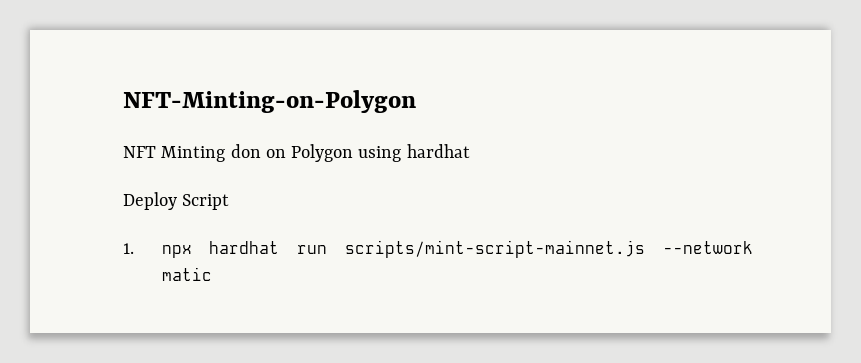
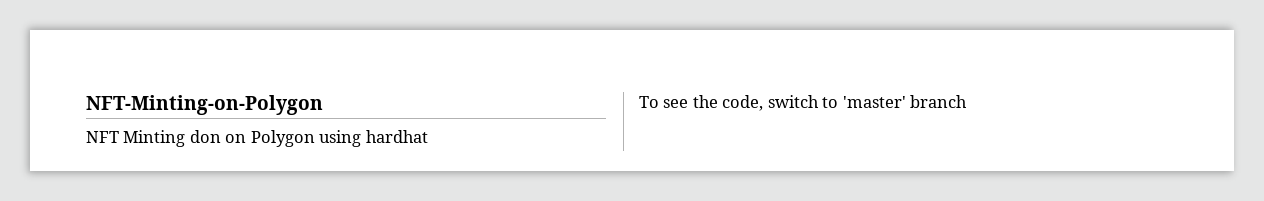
[123,192,230,210] [123,240,753,258] [161,267,212,281] Deploy Script // 1. npx hardhat run scripts/mint-script-mainnet.js --network matic -> [639,95,968,111] To see the code, switch to 'master' branch

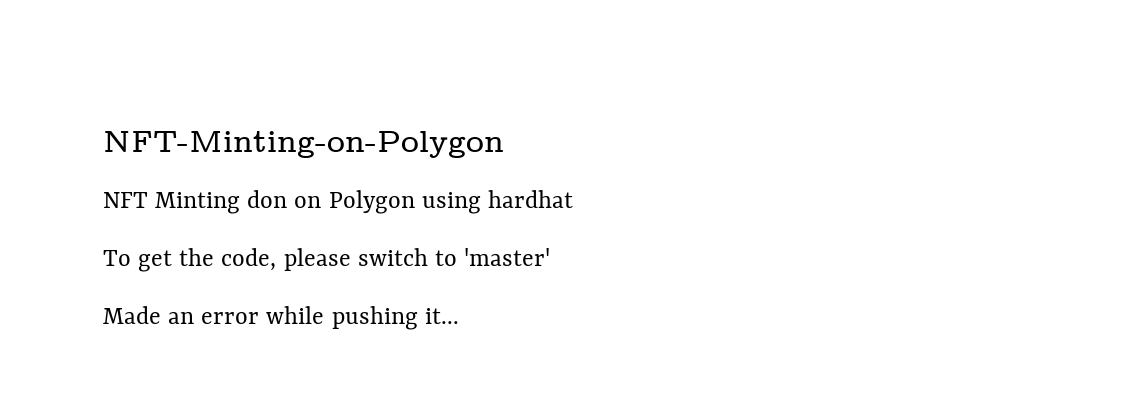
[663,99,689,108] see -> [138,250,173,272] get
(764, 103) none -> [283,248,351,271] please
[910,95,968,108] branch -> [103,306,459,330] // Made an error while pushing it...

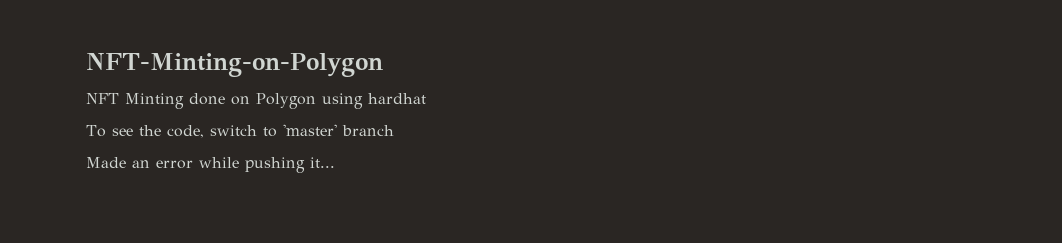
[247,190,288,208] don -> [189,93,225,105] done
[138,250,173,272] get -> [111,128,133,136] see
[283,248,351,271] please -> (204, 131) none
(551, 257) none -> [341,125,394,136] branch

